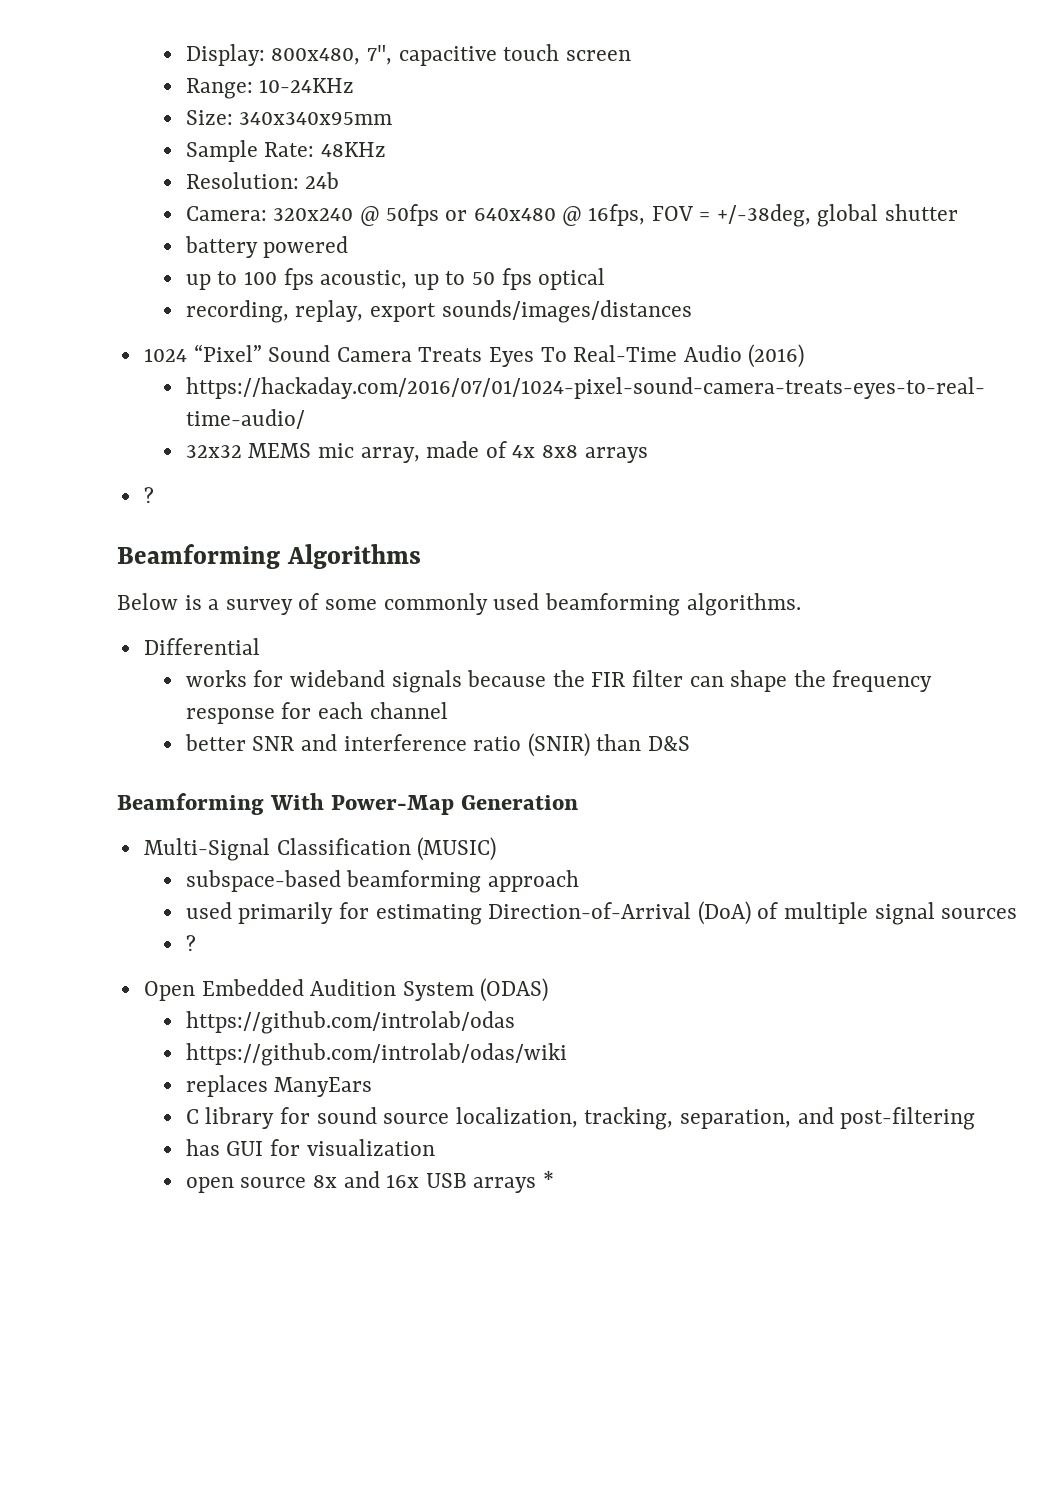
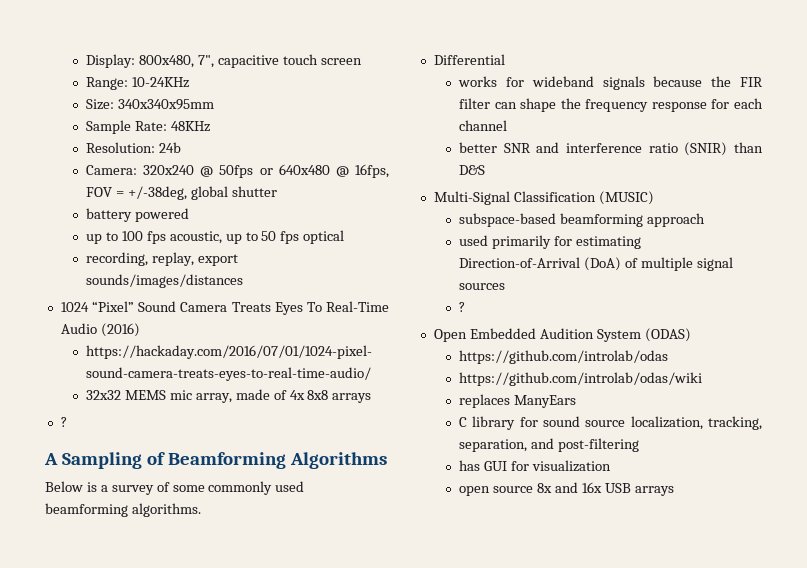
(154, 495) none -> [44,452,165,469] A Sampling of
[117,793,578,815] // Beamforming With Power-Map Generation -> (486, 170) none
[543,1171,555,1188] * -> (674, 491) none

